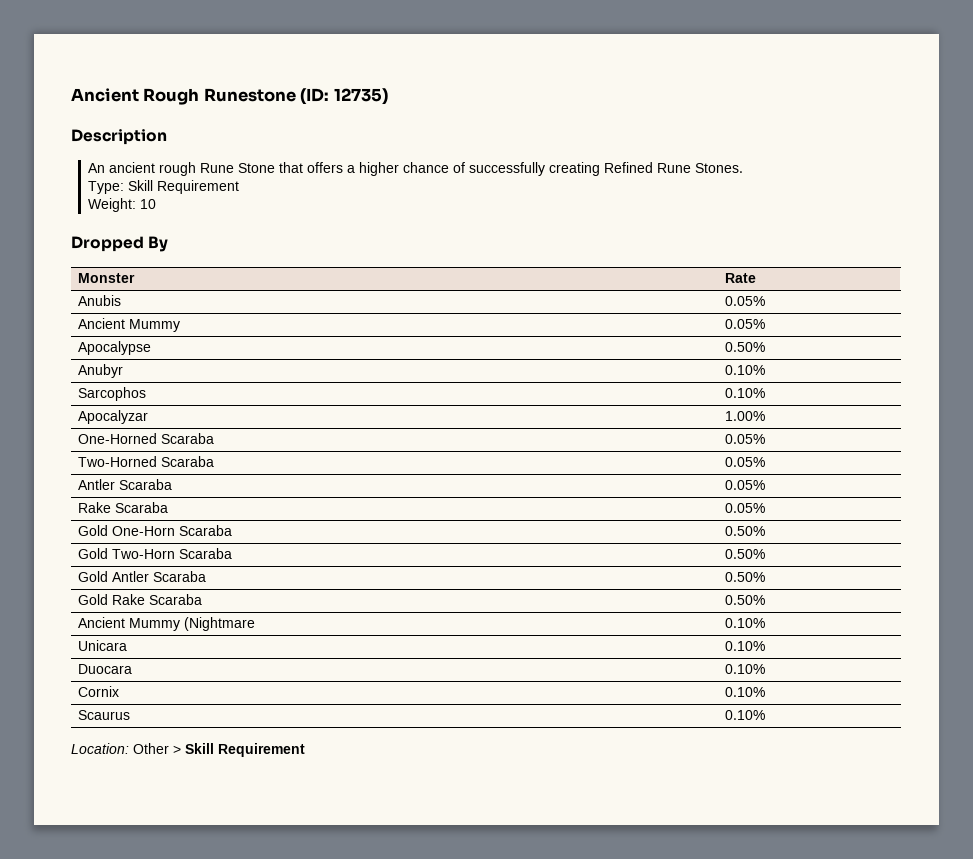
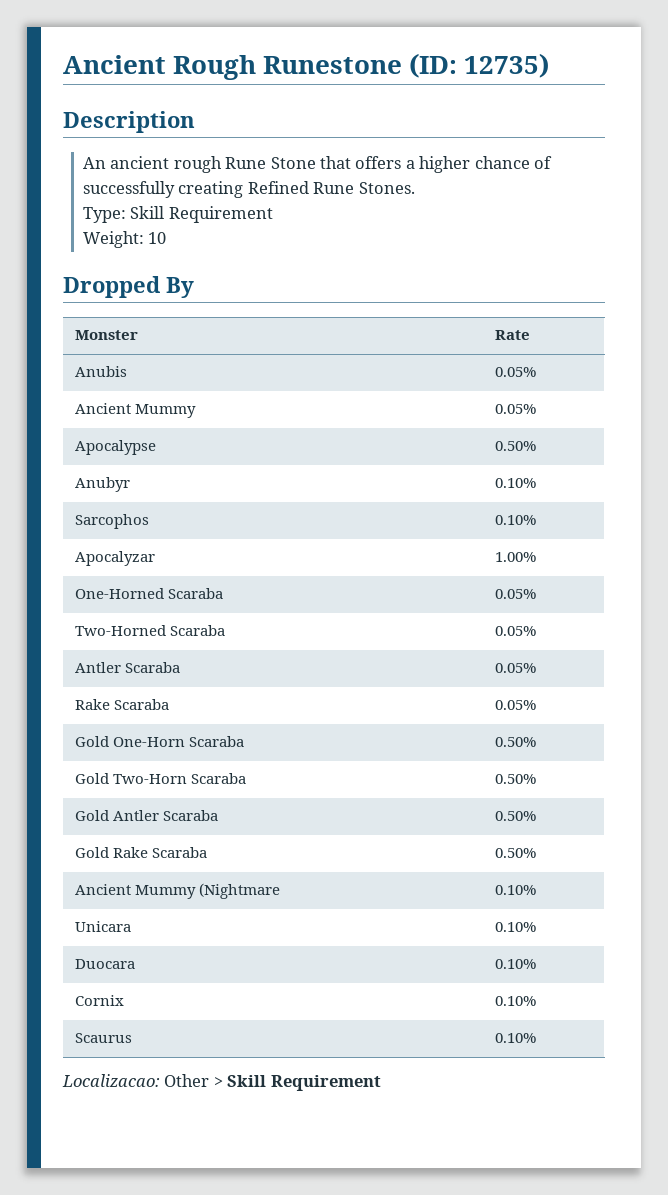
[71,743,129,754] Location: -> [62,1074,160,1087] Localizacao:

